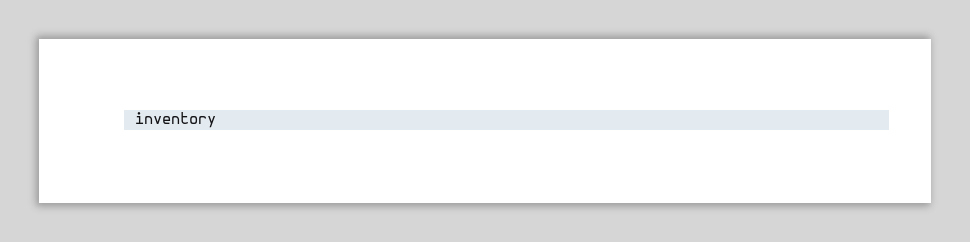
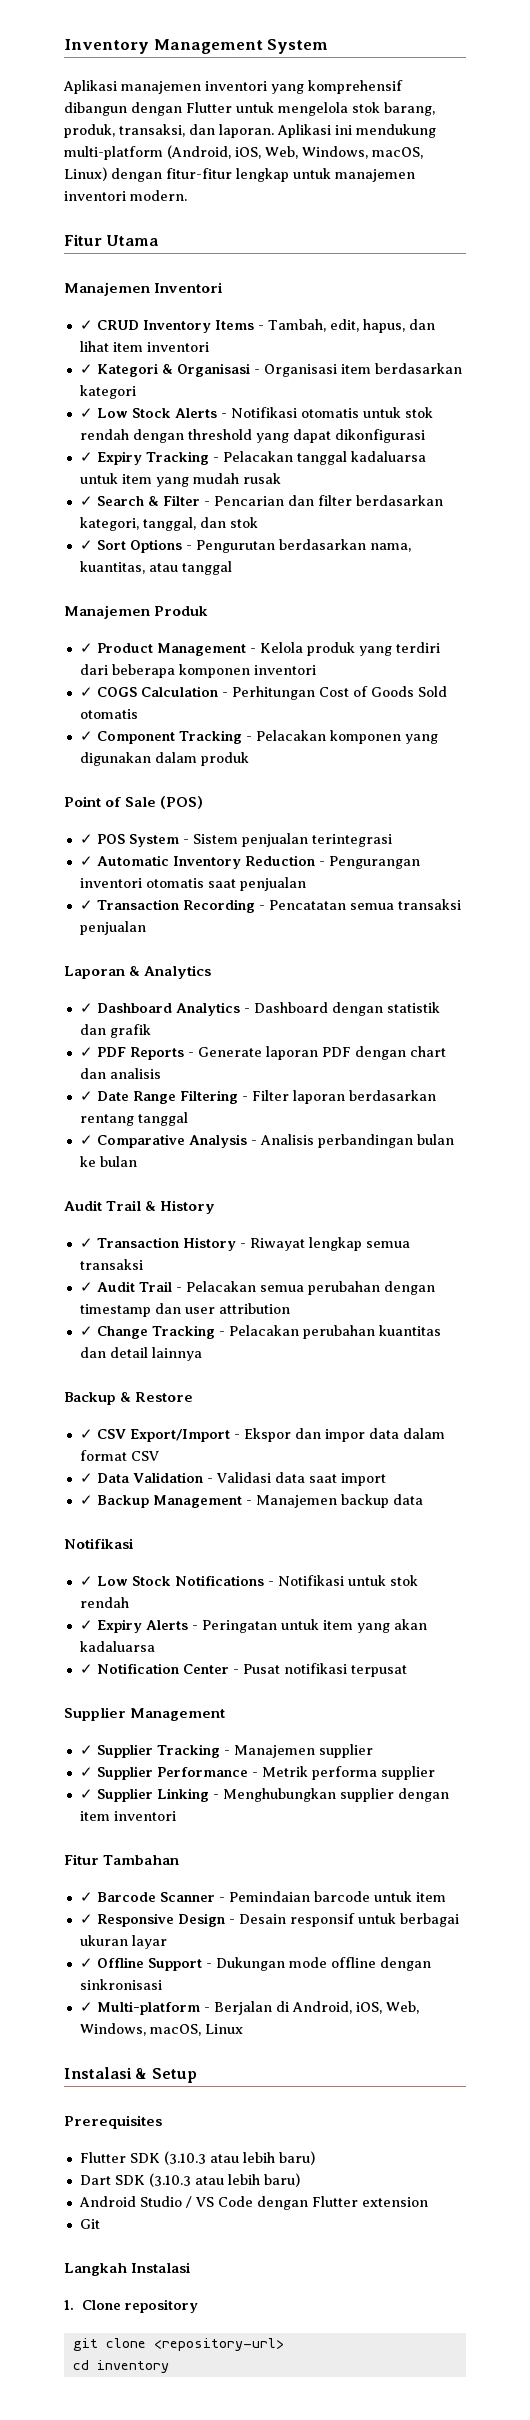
(134, 120) none -> [64,39,329,54] [63,80,403,94] [64,102,435,116] [64,124,436,138] [64,145,423,160] [64,167,415,182] [64,190,187,201] [64,234,160,246] [64,282,224,296] [79,319,435,333] [79,341,209,352] [79,363,462,377] [79,385,136,399] [79,407,433,418] [79,429,425,443] [79,451,426,465] [79,473,281,487] [79,495,443,506] [79,517,258,531] [79,539,411,553] [79,561,232,575] [64,605,209,619] [79,642,440,656] [79,664,316,678] [79,686,447,700] [79,709,138,719] [79,730,438,744] [79,752,249,766] [64,796,204,809] [79,833,392,847] [79,855,420,869] [79,877,306,891] [79,899,461,913] [79,921,146,935] [64,965,212,979] [79,1002,440,1016] [79,1024,151,1038] [79,1046,446,1060] [79,1068,161,1079] [79,1090,436,1104] [79,1112,188,1126] [79,1134,454,1148] [79,1156,137,1167] [64,1200,216,1214] [79,1237,410,1251] [79,1259,143,1270] [79,1281,435,1295] [79,1303,290,1317] [79,1325,441,1339] [79,1347,202,1361] [64,1392,194,1405] [79,1428,445,1442] [79,1450,159,1461] [79,1472,386,1486] [79,1494,423,1508] [64,1538,134,1549] [79,1575,418,1586] [79,1597,129,1608] [79,1619,427,1633] [79,1641,155,1652] [79,1663,407,1677] [64,1707,226,1721] [79,1744,373,1758] [79,1766,435,1780] [79,1788,449,1802] [79,1811,176,1821] [64,1854,180,1865] [79,1891,446,1902] [79,1913,459,1927] [79,1935,167,1949] [79,1957,431,1971] [79,1979,162,1990] [79,2001,419,2015] [79,2023,243,2036] [64,2067,197,2083] [64,2115,162,2129] [79,2151,315,2165] [79,2173,300,2187] [78,2196,428,2210] [79,2219,100,2229] [64,2262,192,2276] [64,2299,199,2313] [72,2338,284,2351] [72,2360,89,2370] Inventory Management System // Aplikasi manajemen inventori yang komprehensif dibangun dengan Flutter untuk mengelola stok barang, produk, transaksi, dan laporan. Aplikasi ini mendukung multi-platform (Android, iOS, Web, Windows, macOS, Linux) dengan fitur-fitur lengkap untuk manajemen inventori modern. // Fitur Utama // Manajemen Inventori // ✓ CRUD Inventory Items - Tambah, edit, hapus, dan lihat item inventori // ✓ Kategori & Organisasi - Organisasi item berdasarkan kategori // ✓ Low Stock Alerts - Notifikasi otomatis untuk stok rendah dengan threshold yang dapat dikonfigurasi // ✓ Expiry Tracking - Pelacakan tanggal kadaluarsa untuk item yang mudah rusak // ✓ Search & Filter - Pencarian dan filter berdasarkan kategori, tanggal, dan stok // ✓ Sort Options - Pengurutan berdasarkan nama, kuantitas, atau tanggal // Manajemen Produk // ✓ Product Management - Kelola produk yang terdiri dari beberapa komponen inventori // ✓ COGS Calculation - Perhitungan Cost of Goods Sold otomatis // ✓ Component Tracking - Pelacakan komponen yang digunakan dalam produk // Point of Sale (POS) // ✓ POS System - Sistem penjualan terintegrasi // ✓ Automatic Inventory Reduction - Pengurangan inventori otomatis saat penjualan // ✓ Transaction Recording - Pencatatan semua transaksi penjualan // Laporan & Analytics // ✓ Dashboard Analytics - Dashboard dengan statistik dan grafik // ✓ PDF Reports - Generate laporan PDF dengan chart dan analisis // ✓ Date Range Filtering - Filter laporan berdasarkan rentang tanggal // ✓ Comparative Analysis - Analisis perbandingan bulan ke bulan // Audit Trail & History // ✓ Transaction History - Riwayat lengkap semua transaksi // ✓ Audit Trail - Pelacakan semua perubahan dengan timestamp dan user attribution // ✓ Change Tracking - Pelacakan perubahan kuantitas dan detail lainnya // Backup & Restore // ✓ CSV Export/Import - Ekspor dan impor data dalam format CSV // ✓ Data Validation - Validasi data saat import // ✓ Backup Management - Manajemen backup data // Notifikasi // ✓ Low Stock Notifications - Notifikasi untuk stok rendah // ✓ Expiry Alerts - Peringatan untuk item yang akan kadaluarsa // ✓ Notification Center - Pusat notifikasi terpusat // Supplier Management // ✓ Supplier Tracking - Manajemen supplier // ✓ Supplier Performance - Metrik performa supplier // ✓ Supplier Linking - Menghubungkan supplier dengan item inventori // Fitur Tambahan // ✓ Barcode Scanner - Pemindaian barcode untuk item // ✓ Responsive Design - Desain responsif untuk berbagai ukuran layar // ✓ Offline Support - Dukungan mode offline dengan sinkronisasi // ✓ Multi-platform - Berjalan di Android, iOS, Web, Windows, macOS, Linux // Instalasi & Setup // Prerequisites // Flutter SDK (3.10.3 atau lebih baru) // Dart SDK (3.10.3 atau lebih baru) // Android Studio / VS Code dengan Flutter extension // Git // Langkah Instalasi // 1. Clone repository // git clone <repository-url> // cd

